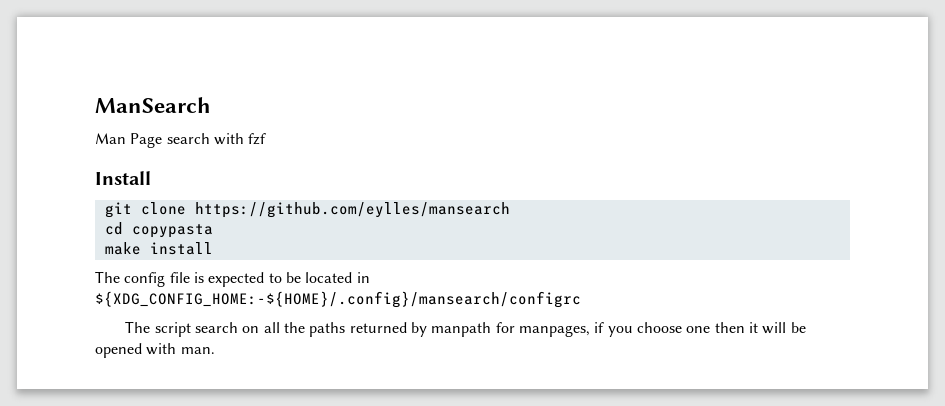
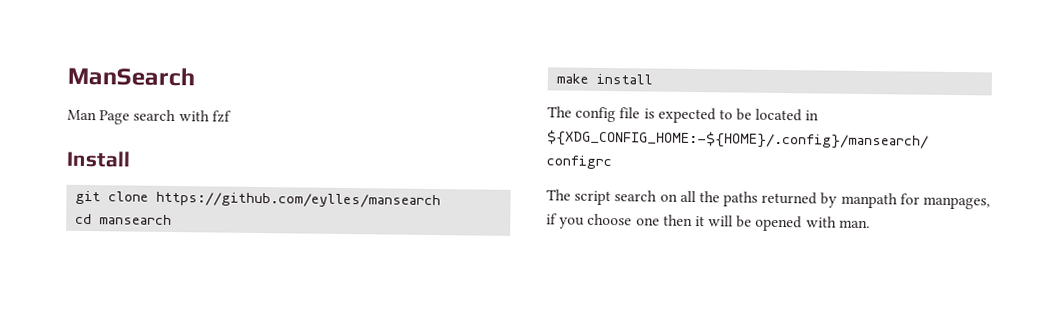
[131,224,213,238] copypasta -> [99,214,173,226] mansearch

